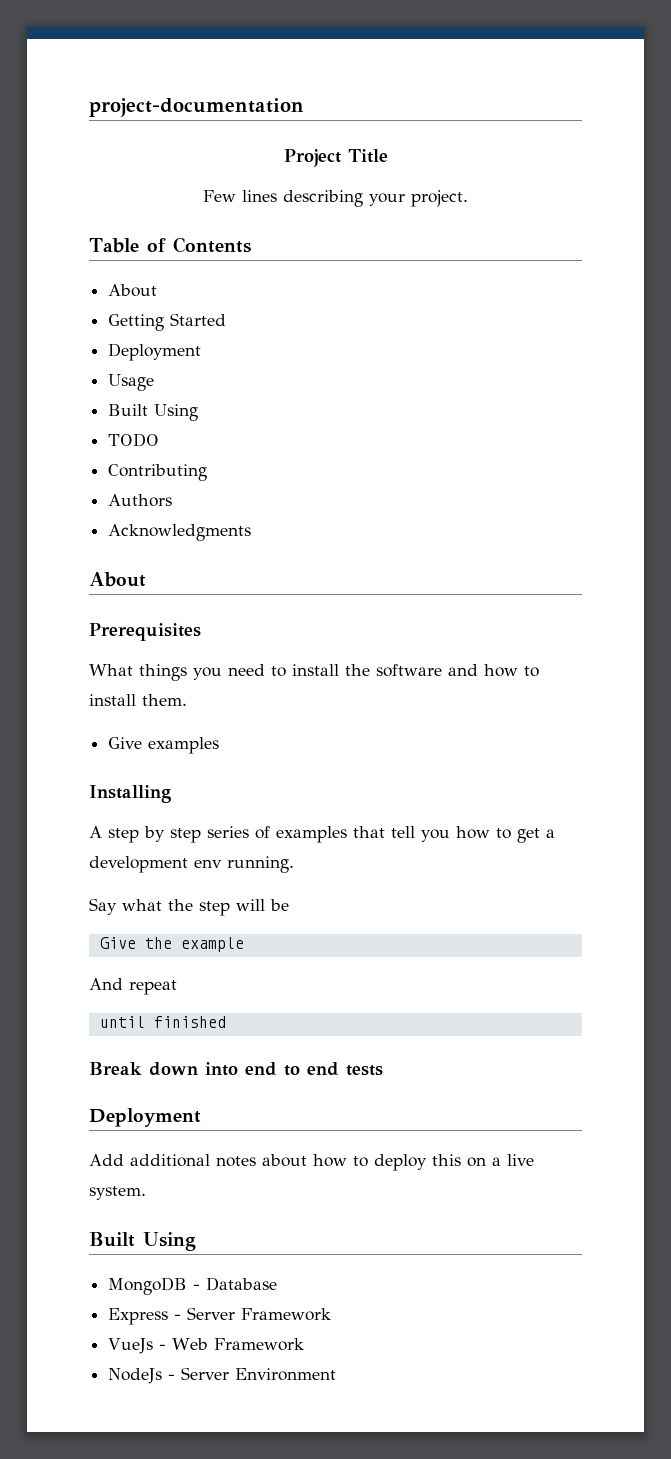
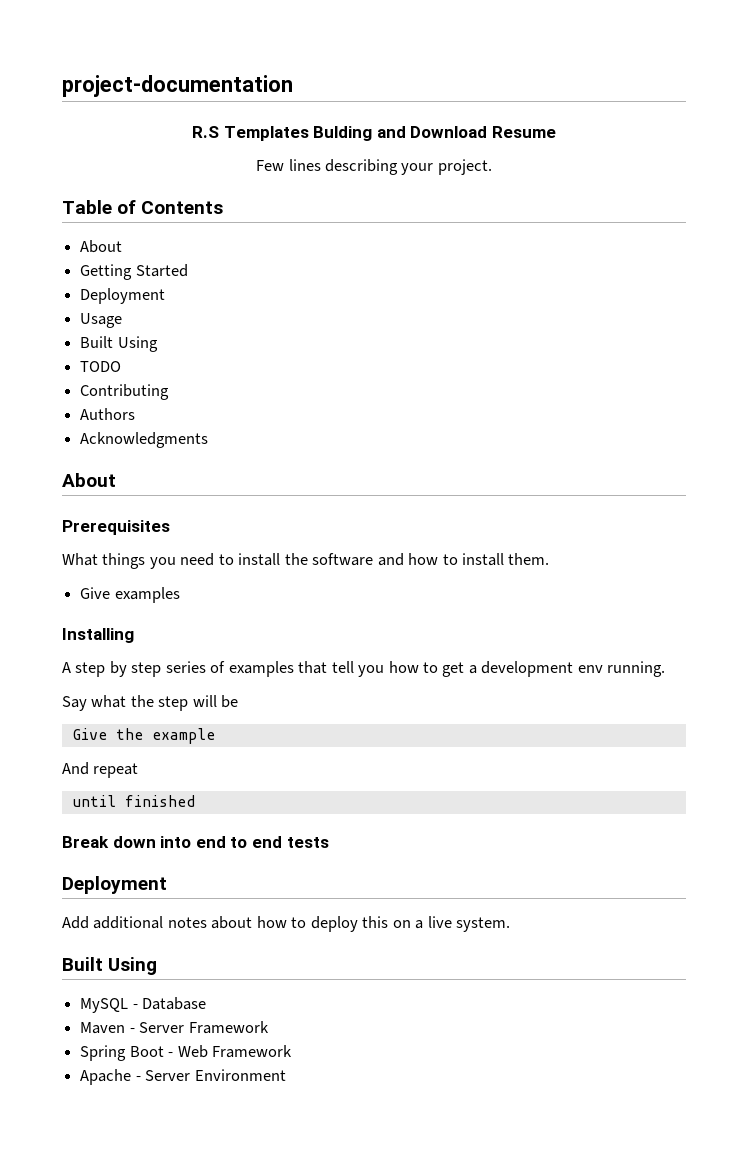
[283,149,388,167] Project Title -> [192,126,556,141] R.S Templates Bulding and Download Resume
[108,1277,188,1295] MongoDB -> [80,998,129,1013] MySQL
[108,1308,169,1325] Express -> [80,1022,126,1034] Maven
[108,1338,154,1354] VueJs -> [80,1045,164,1061] Spring Boot
[108,1368,163,1384] NodeJs -> [80,1069,132,1085] Apache

